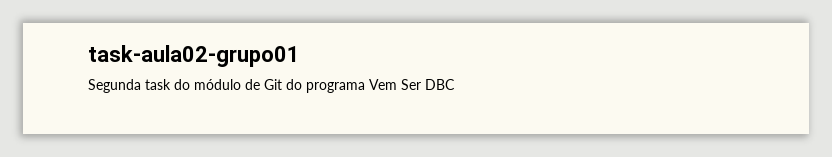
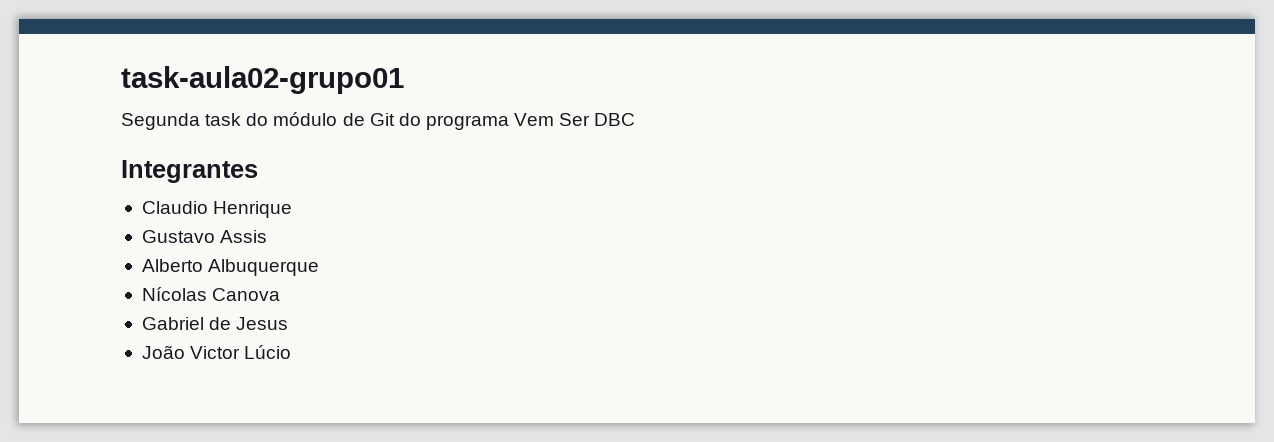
(455, 84) none -> [121,160,258,183] [141,201,293,218] [141,230,268,243] [141,259,320,276] [141,287,281,301] [141,317,289,330] [141,345,292,359] // Integrantes // Claudio Henrique // Gustavo Assis // Alberto Albuquerque // Nícolas Canova // Gabriel de Jesus // João Victor Lúcio

